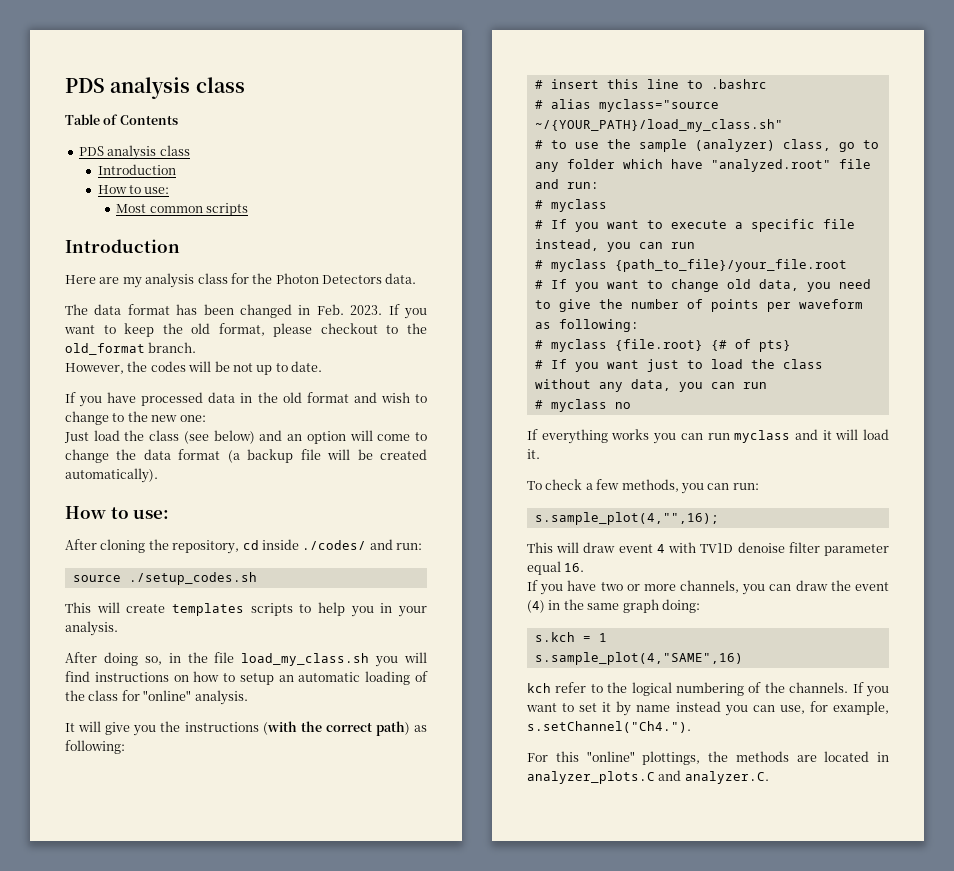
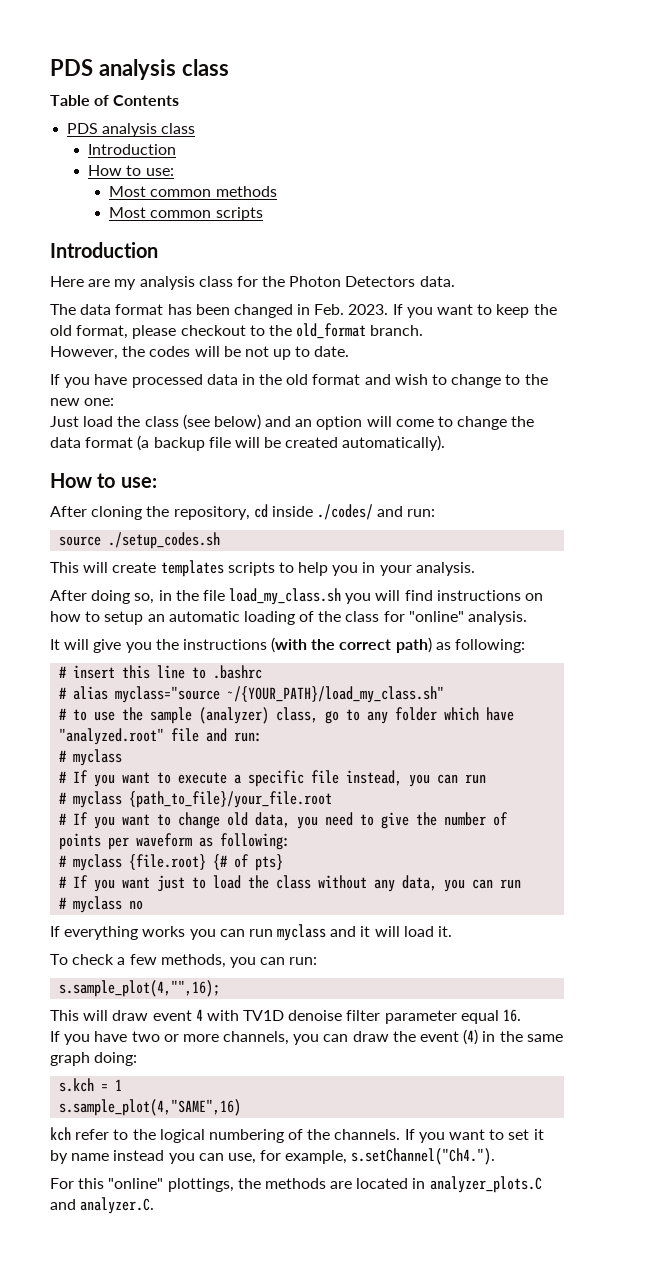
(170, 190) none -> [109,186,277,197] // Most common methods

